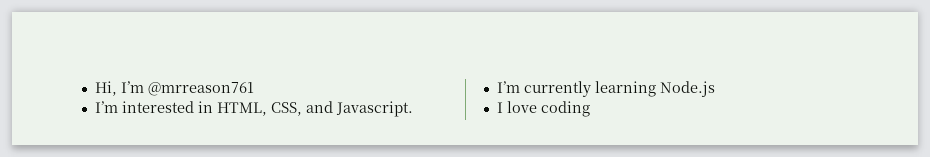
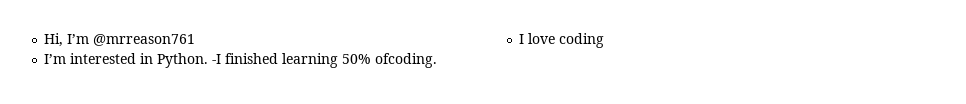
[216,101,413,117] [496,81,715,97] HTML, CSS, and Javascript. // I’m currently learning Node.js -> [157,53,438,68] Python. -I finished learning 50% ofcoding.

